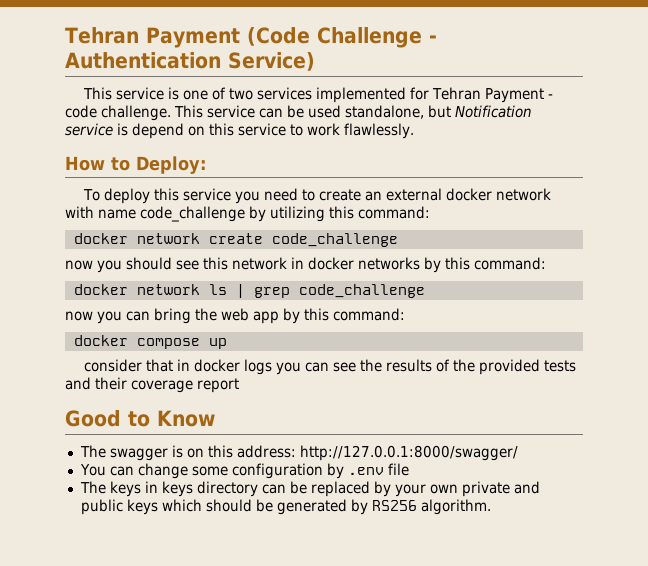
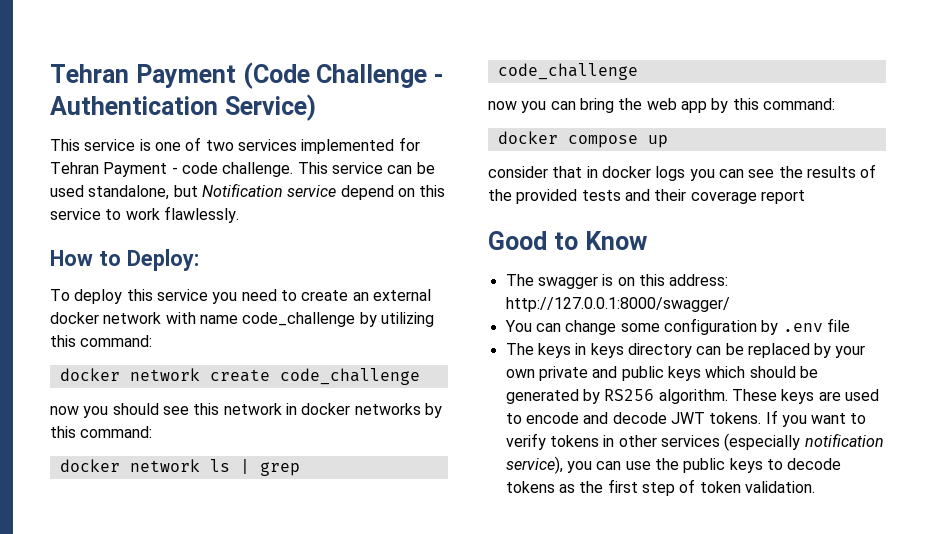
[117,123,128,136] is -> (337, 191) none
(491, 507) none -> [731,389,879,404] [505,410,867,427] [505,433,884,451] [505,456,842,474] [505,479,815,496] These keys are used to encode and decode JWT tokens. If you want to verify tokens in other services (especially notification service), you can use the public keys to decode tokens as the first step of token validation.

